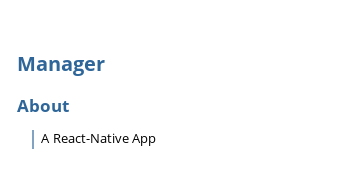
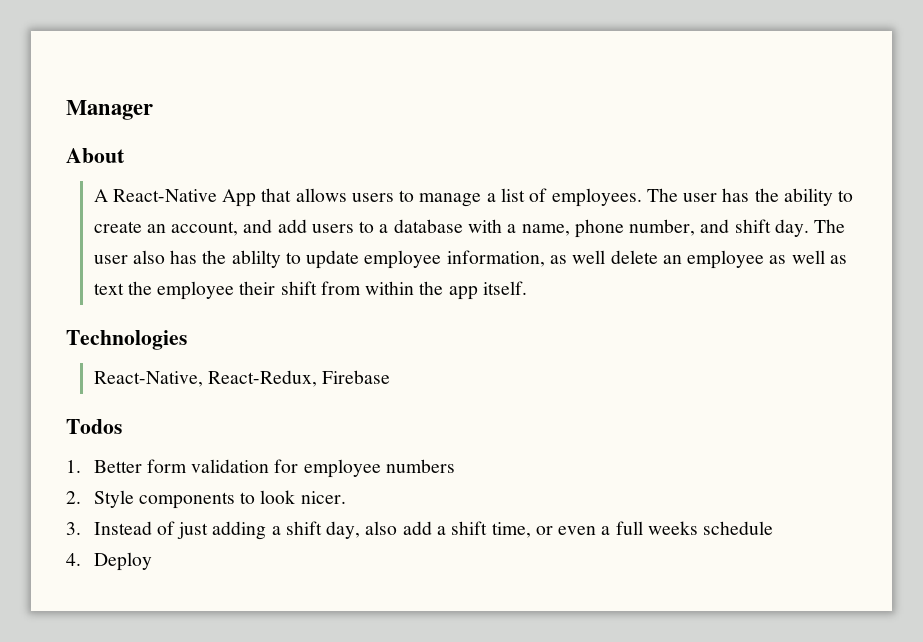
(156, 140) none -> [261,188,854,207] [93,219,846,238] [93,250,847,269] [93,281,527,300] [66,330,187,350] [93,370,391,387] [66,419,122,434] [66,459,455,478] [66,490,346,509] [66,521,774,540] [66,552,152,571] that allows users to manage a list of employees. The user has the ability to create an account, and add users to a database with a name, phone number, and shift day. The user also has the ablilty to update employee information, as well delete an employee as well as text the employee their shift from within the app itself. // Technologies // React-Native, React-Redux, Firebase // Todos // 1. Better form validation for employee numbers // 2. Style components to look nicer. // 3. Instead of just adding a shift day, also add a shift time, or even a full weeks schedule // 4. Deploy

